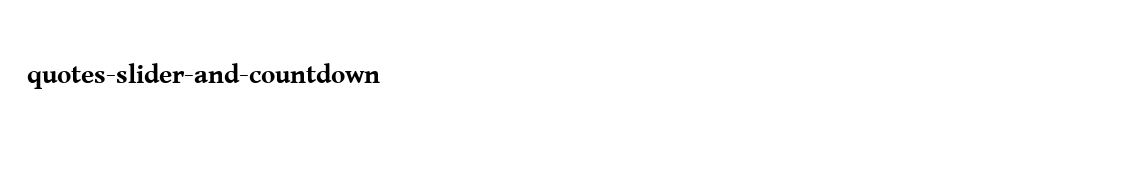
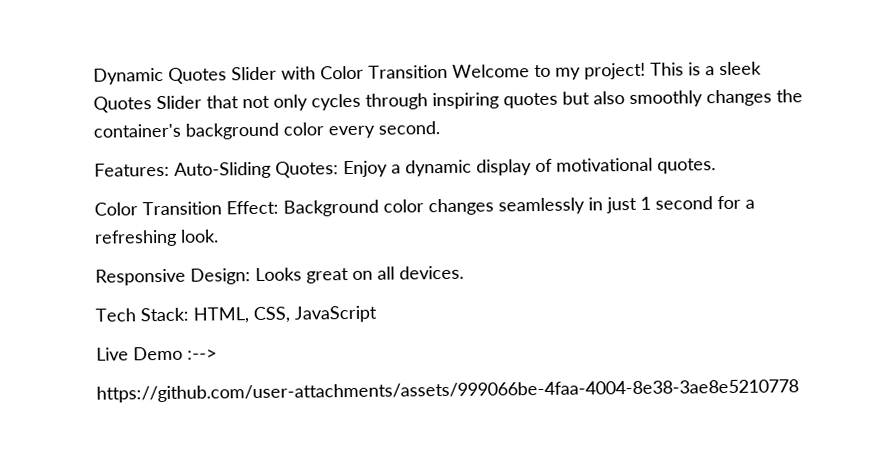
[27,63,380,89] quotes-slider-and-countdown -> [93,61,762,85] [93,89,803,113] [93,121,440,140] [94,157,716,179] [94,195,755,217] [94,229,219,247] [95,265,464,286] [95,305,377,324] [96,346,217,361] [96,379,799,403] Dynamic Quotes Slider with Color Transition Welcome to my project! This is a sleek Quotes Slider that not only cycles through inspiring quotes but also smoothly changes the container's background color every second. // Features: Auto-Sliding Quotes: Enjoy a dynamic display of motivational quotes. // Color Transition Effect: Background color changes seamlessly in just 1 second for a refreshing look. // Responsive Design: Looks great on all devices. // Tech Stack: HTML, CSS, JavaScript // Live Demo :--> // https://github.com/user-attachments/assets/999066be-4faa-4004-8e38-3ae8e5210778

